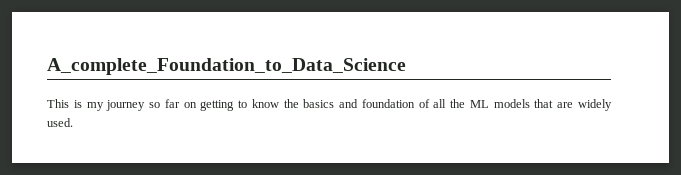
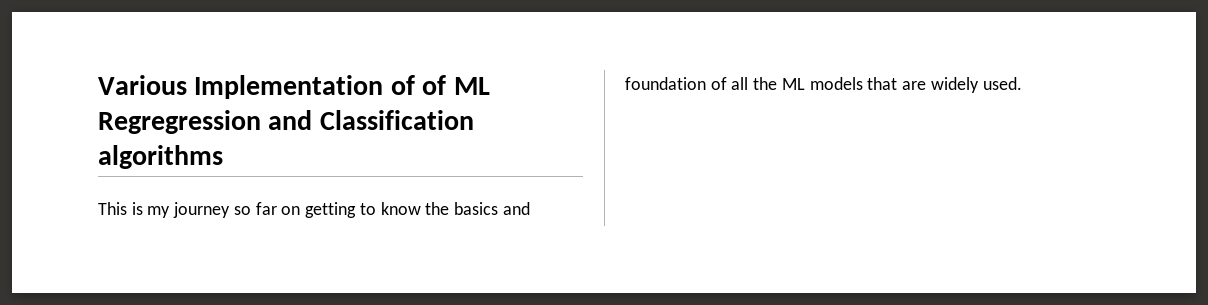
[47,58,406,75] A_complete_Foundation_to_Data_Science -> [98,75,490,99] [98,110,474,134] [98,145,223,169] Various Implementation of of ML Regregression and Classification algorithms

